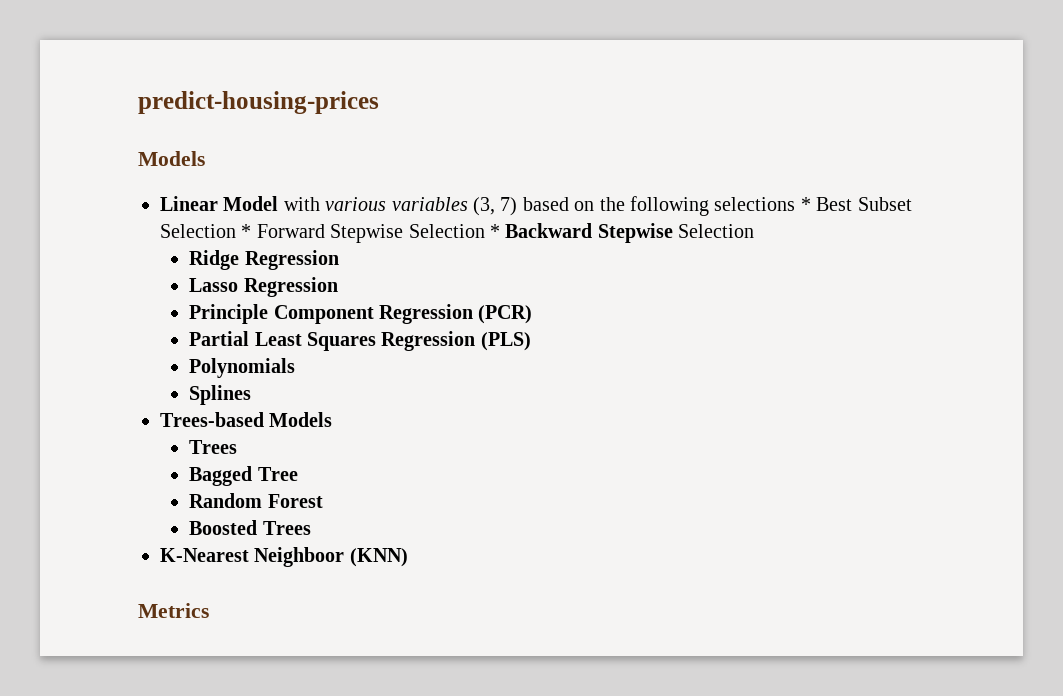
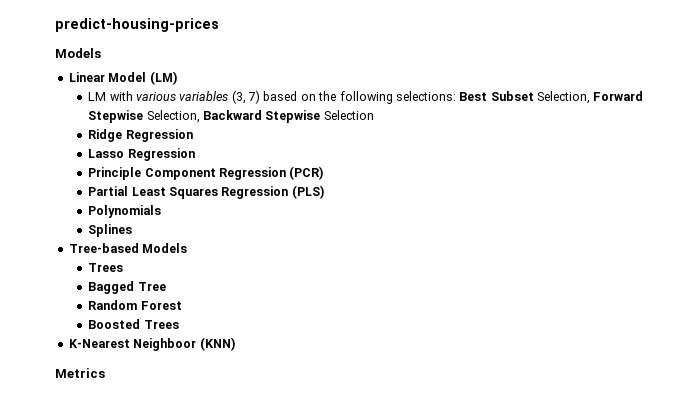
(279, 203) none -> [149,71,177,85] [88,92,107,101] (LM) // LM
[714,197,912,211] [160,224,500,243] selections * Best Subset Selection * Forward Stepwise Selection * -> [395,91,644,104] [88,110,200,123] selections: Best Subset Selection, Forward Stepwise Selection,
[160,412,264,427] Trees-based -> [68,243,139,253] Tree-based

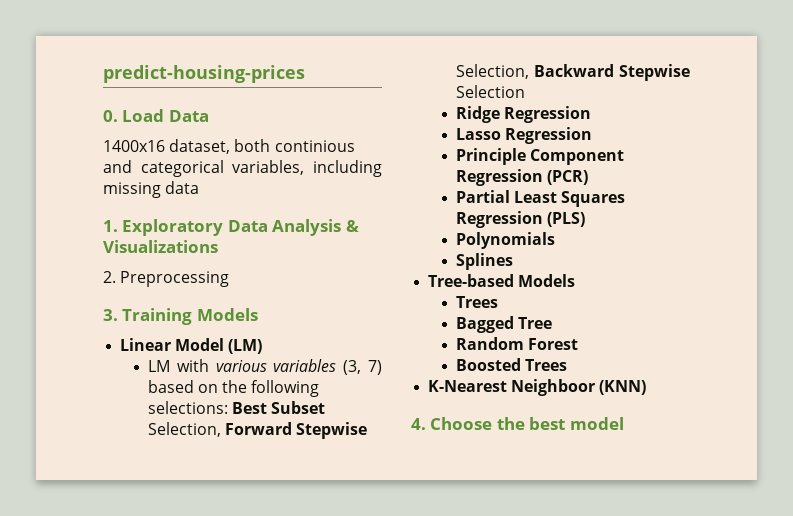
(219, 25) none -> [103,109,209,122] [103,139,355,154] [103,160,382,177] [103,181,200,198] [103,219,359,236] [103,240,218,253] [103,271,230,287] [103,308,193,325] 0. Load Data // 1400x16 dataset, both continious and categorical variables, including missing data // 1. Exploratory Data Analysis & Visualizations // 2. Preprocessing // 3. Training
[55,368,105,378] Metrics -> [411,417,624,430] 4. Choose the best model

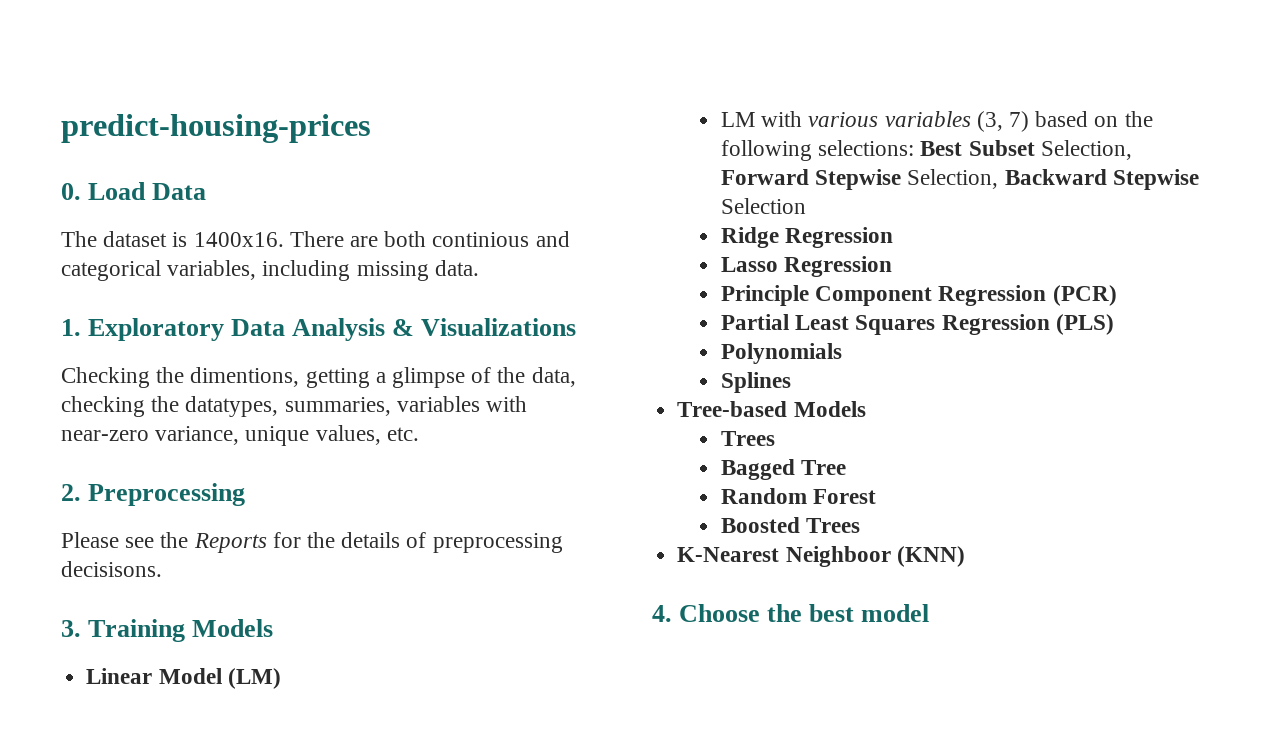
[103,139,231,154] 1400x16 dataset, -> [61,231,379,247] The dataset is 1400x16. There are
[165,181,200,194] data -> [434,260,479,276] data.
[103,271,230,287] 2. Preprocessing -> [61,367,576,388] [61,396,528,417] [61,425,419,446] [61,483,246,506] [61,532,563,553] [61,561,162,577] Checking the dimentions, getting a glimpse of the data, checking the datatypes, summaries, variables with near-zero variance, unique values, etc. // 2. Preprocessing // Please see the Reports for the details of preprocessing decisisons.

